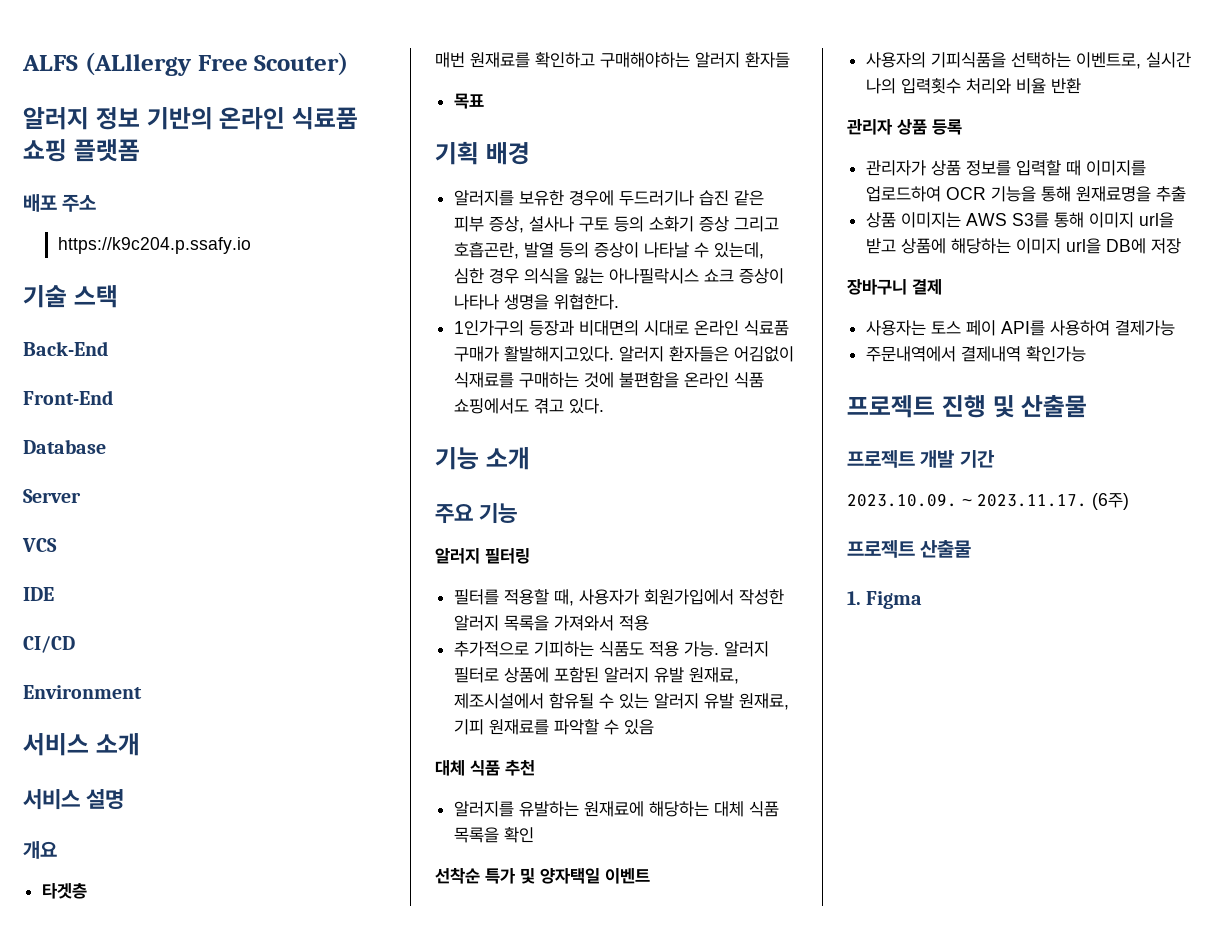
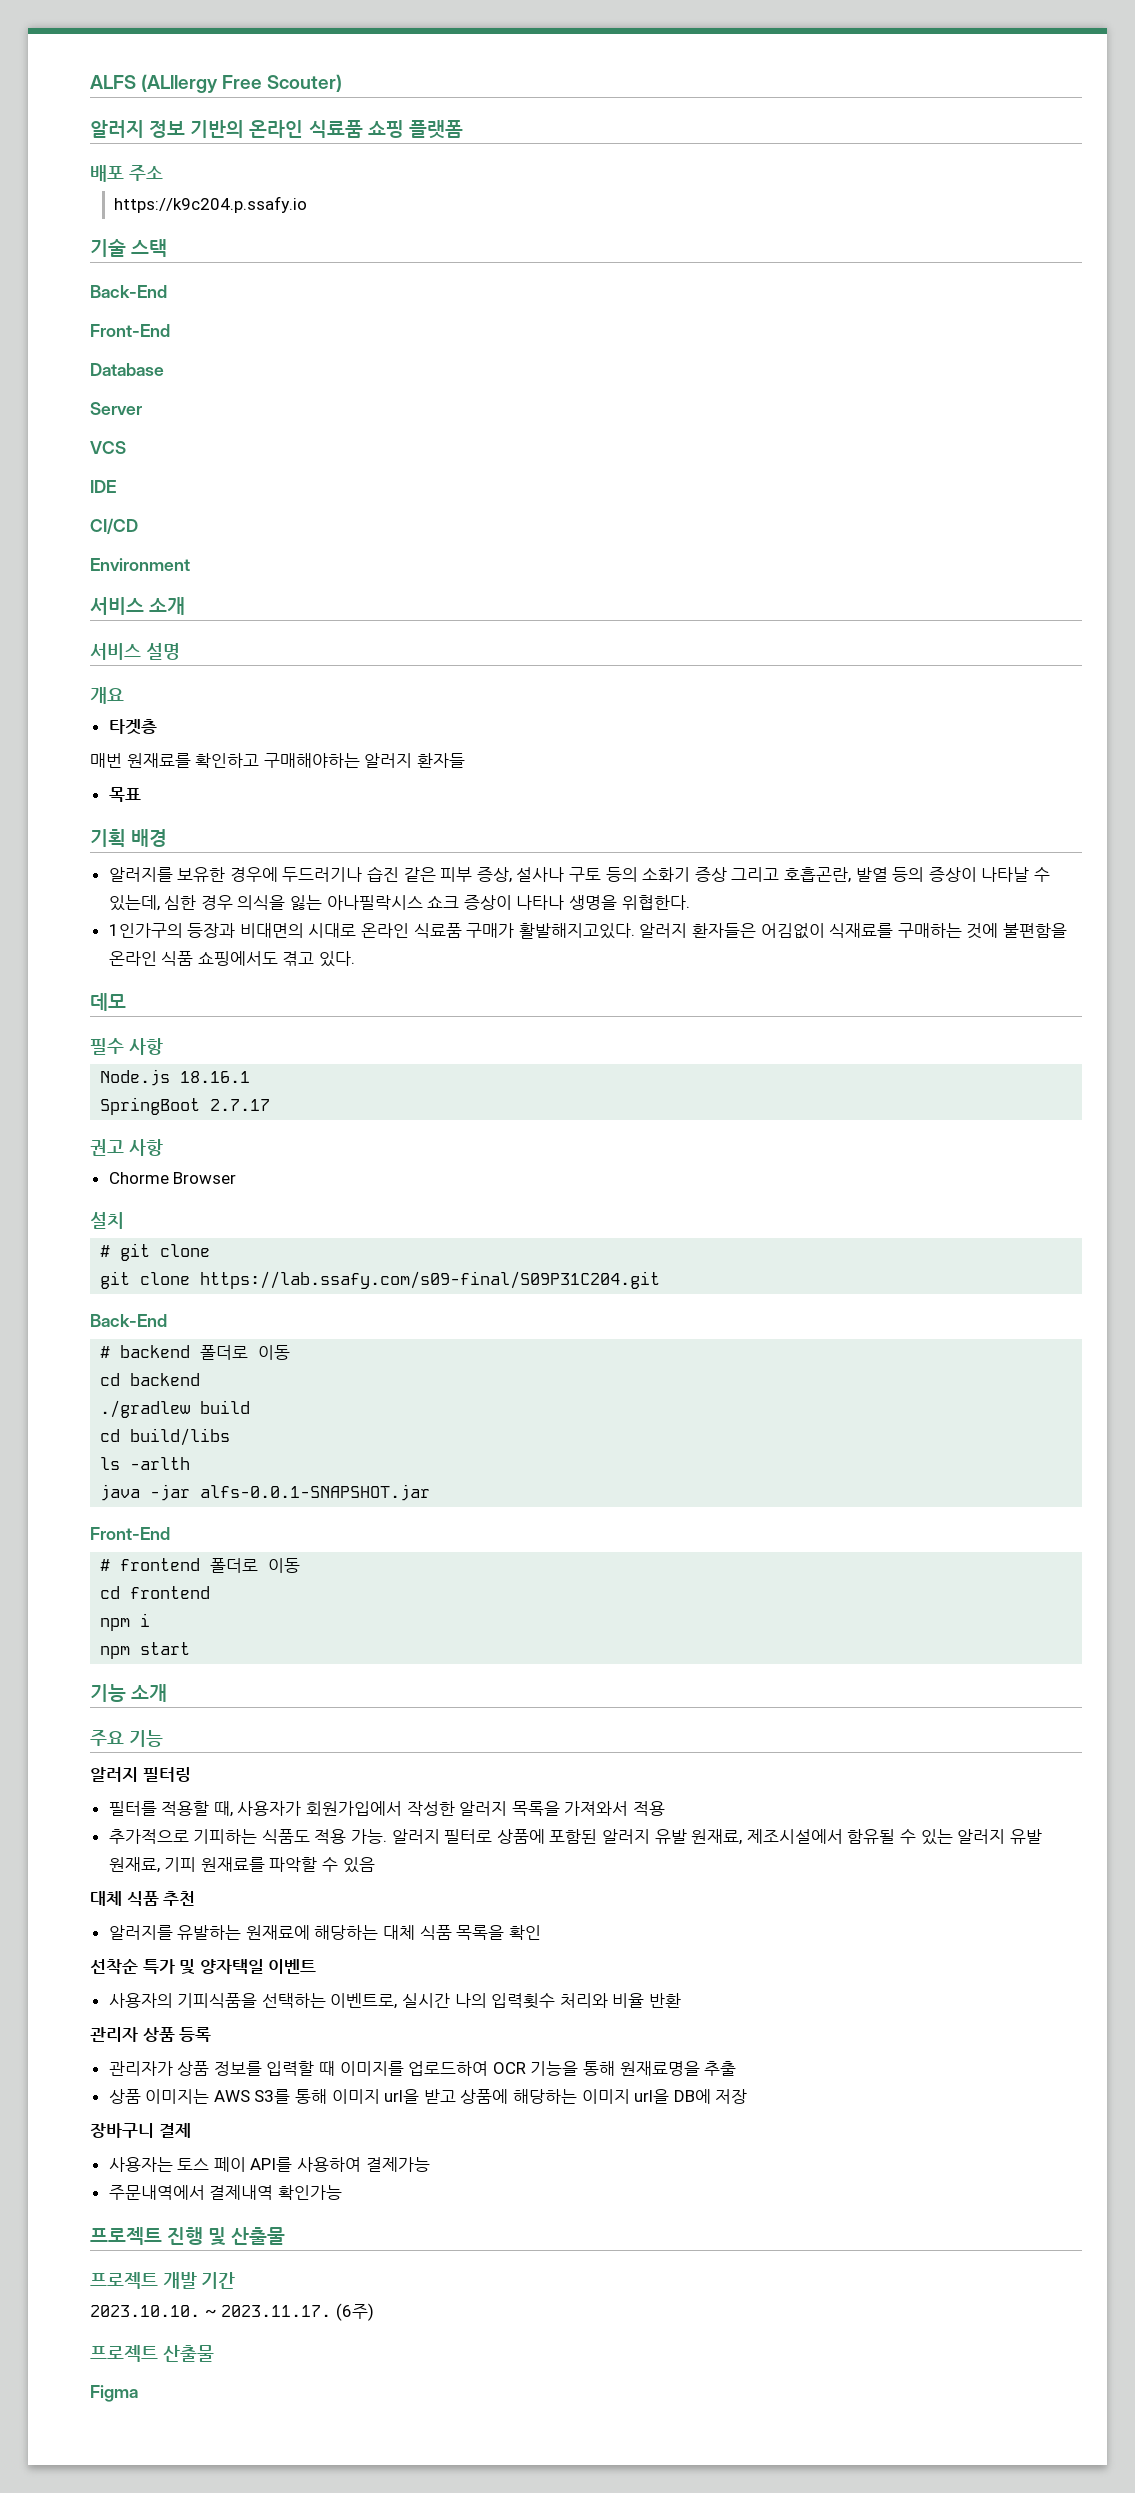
(605, 406) none -> [90,993,126,1011] [90,1038,163,1055] [100,1069,251,1086] [100,1097,271,1115] [90,1139,163,1156] [108,1172,237,1184] [90,1212,124,1229] [100,1243,211,1261] [100,1271,661,1289] [90,1314,167,1327] [100,1345,291,1360] [100,1373,201,1386] [100,1400,251,1418] [100,1428,231,1446] [100,1457,191,1470] [100,1484,431,1501] [90,1527,170,1540] [100,1558,301,1573] [100,1586,211,1599] [100,1613,151,1631] [100,1642,191,1659] // 데모 // 필수 사항 // Node.js 18.16.1 // SpringBoot 2.7.17 // 권고 사항 // Chorme Browser // 설치 // # git clone // git clone https://lab.ssafy.com/s09-final/S09P31C204.git // Back-End // # backend 폴더로 이동 // cd backend // ./gradlew build // cd build/libs // ls -arlth // java -jar alfs-0.0.1-SNAPSHOT.jar // Front-End // # frontend 폴더로 이동 // cd frontend // npm i // npm start
[847,493,957,507] 2023.10.09. -> [90,2305,200,2317] 2023.10.10.
[847,591,861,605] 1. -> (214, 2353) none

